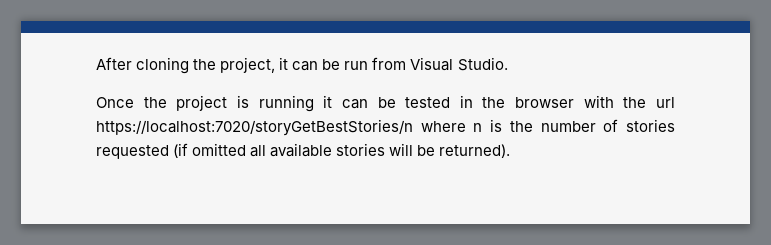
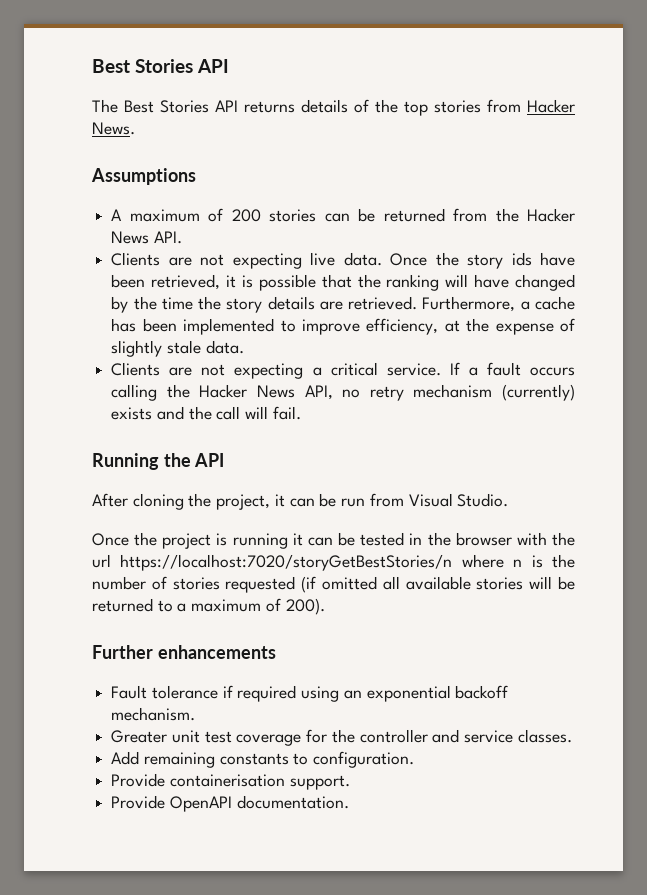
(96, 63) none -> [92,59,229,73] [92,99,575,116] [92,122,135,135] [91,168,196,185] [111,208,576,222] [111,231,182,244] [111,252,576,269] [111,274,575,291] [111,296,575,313] [111,318,575,335] [111,340,244,357] [111,362,575,379] [111,384,575,401] [111,406,301,420] [92,453,225,470] Best Stories API // The Best Stories API returns details of the top stories from Hacker News. // Assumptions // A maximum of 200 stories can be returned from the Hacker News API. // Clients are not expecting live data. Once the story ids have been retrieved, it is possible that the ranking will have changed by the time the story details are retrieved. Furthermore, a cache has been implemented to improve efficiency, at the expense of slightly stale data. // Clients are not expecting a critical service. If a fault occurs calling the Hacker News API, no retry mechanism (currently) exists and the call will fail. // Running the API //
[439,144,511,158] returned). -> [92,598,325,615] [92,645,276,659] [111,685,509,702] [111,707,196,721] [111,729,572,746] [111,751,415,768] [111,773,350,790] [111,795,349,812] returned to a maximum of 200). // Further enhancements // Fault tolerance if required using an exponential backoff mechanism. // Greater unit test coverage for the controller and service classes. // Add remaining constants to configuration. // Provide containerisation support. // Provide OpenAPI documentation.

